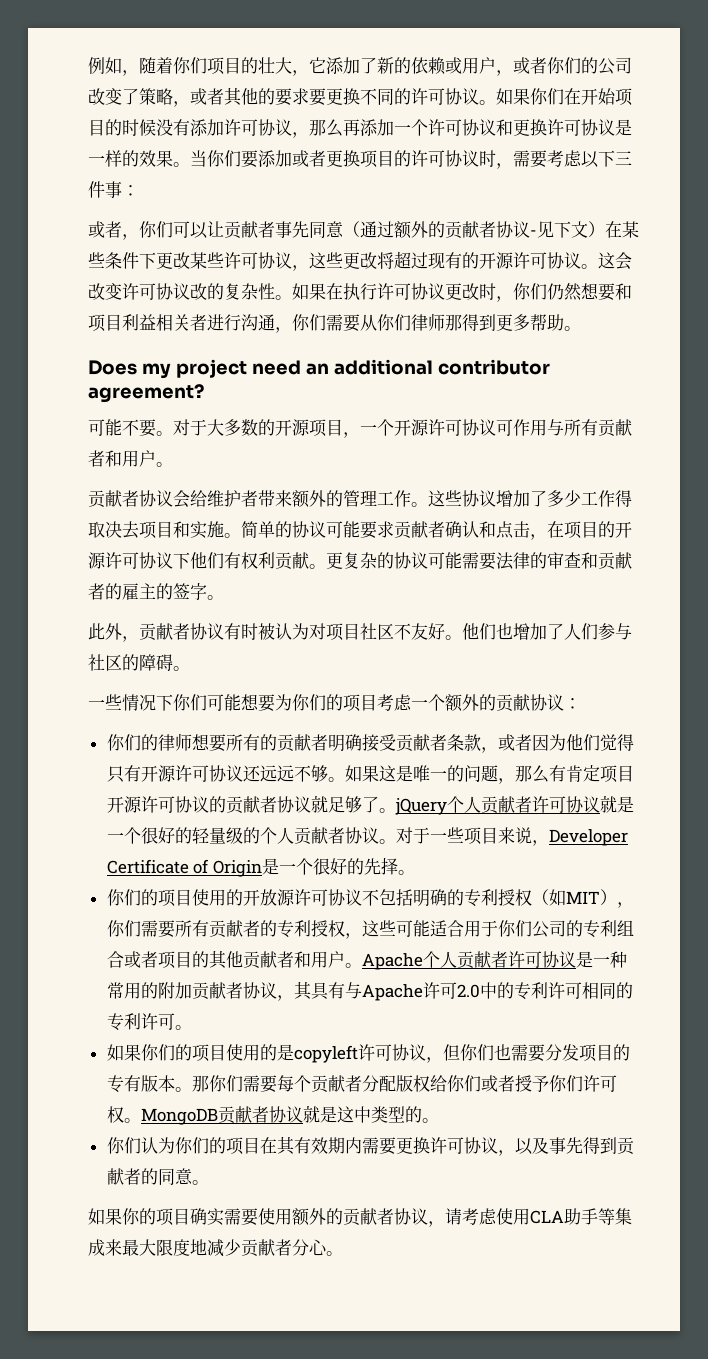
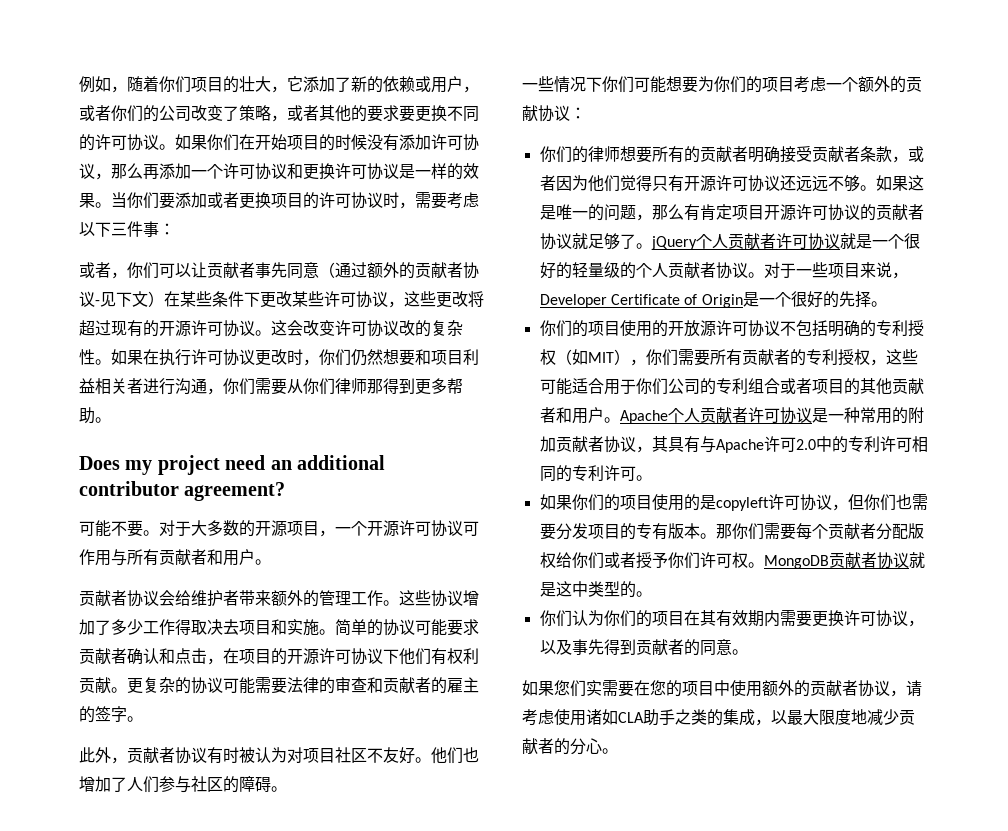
[122,1208,258,1226] 你的项目确实需要 -> [554,680,730,697] 您们实需要在您的项目中
(530, 1216) none -> [586,709,618,725] 诸如
[598,1208,632,1225] [88,1239,122,1256] 等集成来 -> [675,709,787,726] 之类的集成，以
(292, 1247) none -> [554,738,570,755] 的

